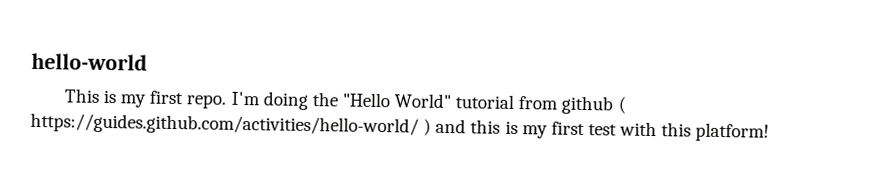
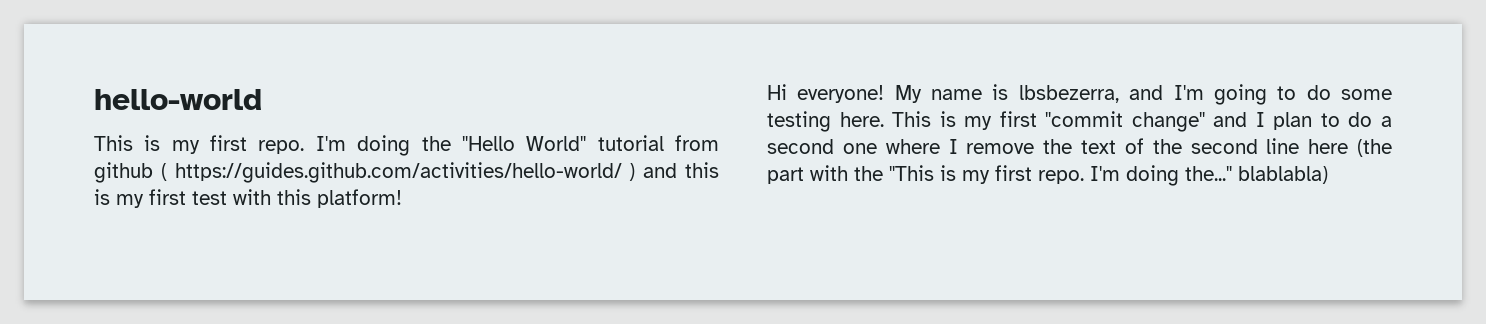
(770, 132) none -> [767,84,1392,105] [767,111,1392,132] [767,138,1392,157] [767,165,1328,186] // Hi everyone! My name is lbsbezerra, and I'm going to do some testing here. This is my first "commit change" and I plan to do a second one where I remove the text of the second line here (the part with the "This is my first repo. I'm doing the..." blablabla)

